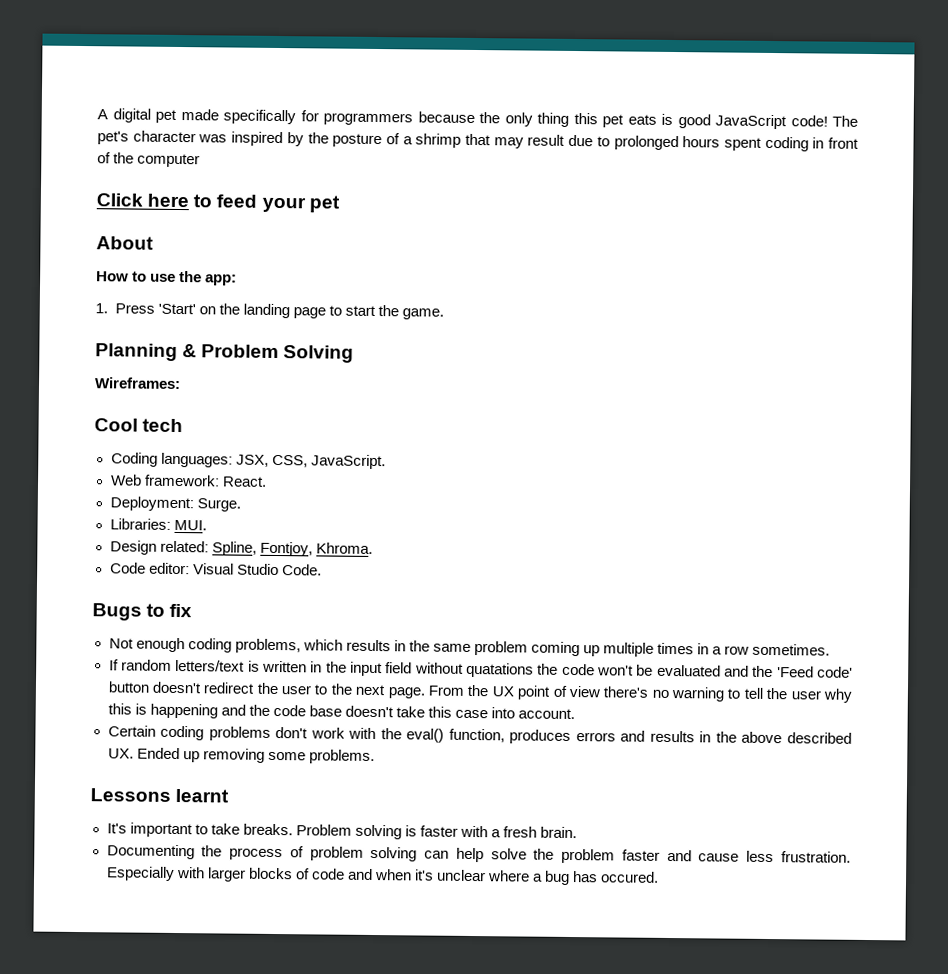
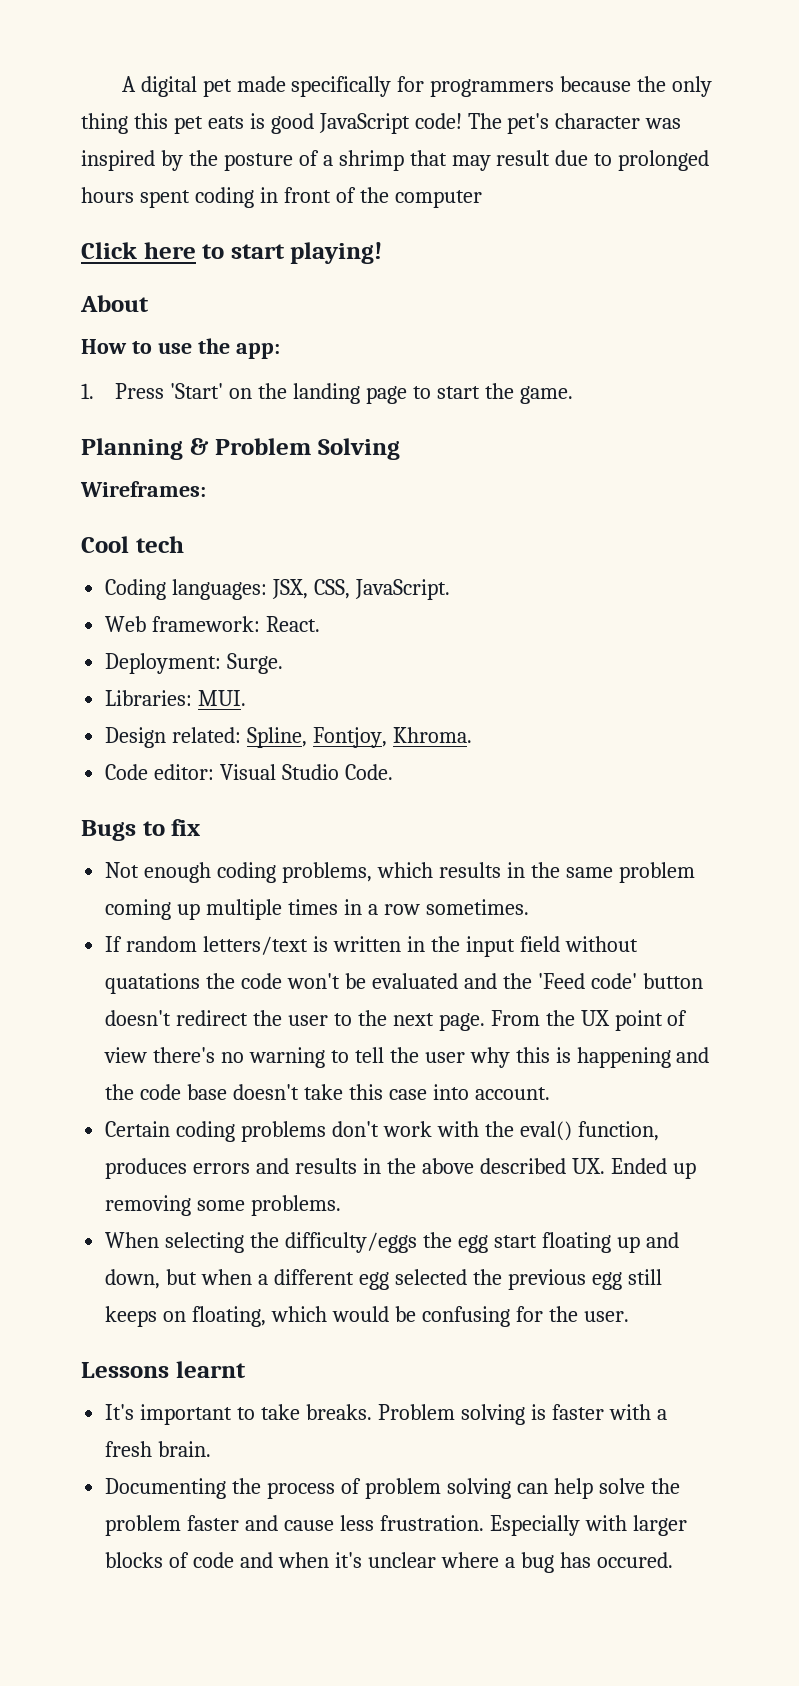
[216,194,340,213] feed your pet -> [230,242,383,264] start playing!
(375, 757) none -> [105,1232,679,1253] [105,1269,662,1290] [105,1306,629,1327] // When selecting the difficulty/eggs the egg start floating up and down, but when a different egg selected the previous egg still keeps on floating, which would be confusing for the user.

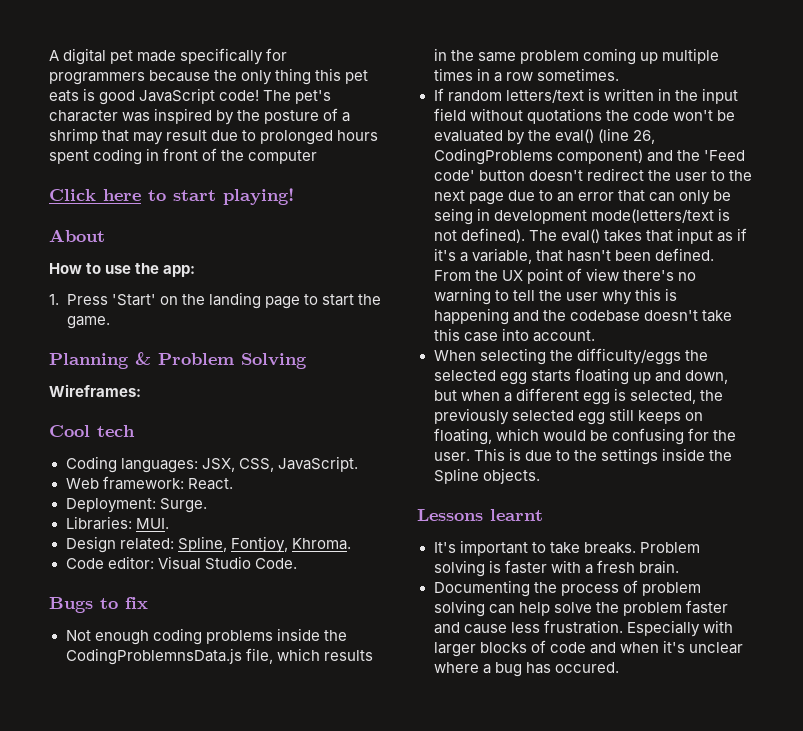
[282,862,373,883] problems, -> [205,628,347,644] [65,648,273,665] problems inside the CodingProblemnsData.js file,
[105,973,201,994] quatations -> [526,108,602,124] quotations
(458, 981) none -> [506,128,655,145] [433,148,643,165] by the eval() (line 26, CodingProblems component)
[438,1013,485,1031] page. -> [468,190,731,205] [433,208,730,225] [433,228,747,244] [433,248,714,264] page due to an error that can only be seing in development mode(letters/text is not defined). The eval() takes that input as if it's a variable, that hasn't been defined.
[140,1084,228,1100] code base -> [569,310,640,322] codebase
[105,1121,659,1142] [105,1158,696,1179] [105,1195,342,1216] // Certain coding problems don't work with the eval() function, produces errors and results in the above described UX. Ended up removing some problems. -> (595, 336) none
[457,1235,537,1253] egg start -> [433,370,571,385] selected egg starts
[394,1269,586,1290] selected the previous -> [613,388,723,404] [433,408,574,425] is selected, the previously selected
(629, 1316) none -> [473,448,732,465] [433,468,540,484] This is due to the settings inside the Spline objects.

